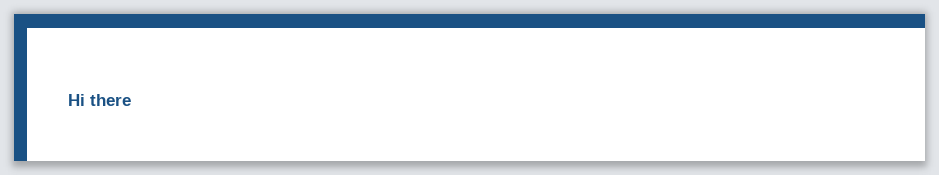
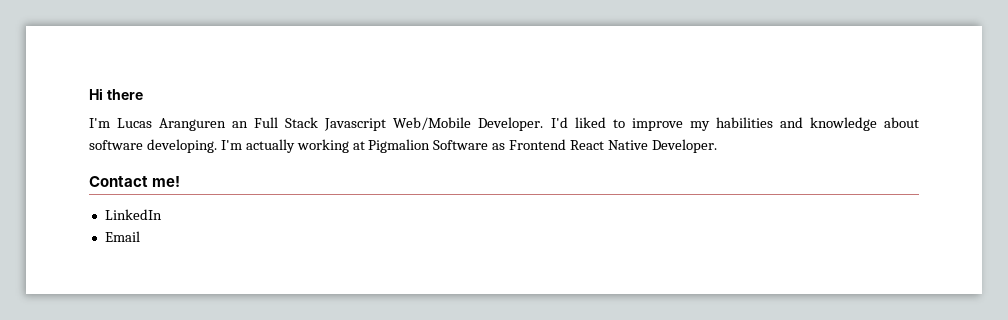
(131, 100) none -> [89,117,919,131] [89,139,717,153] [89,176,181,187] [104,209,162,220] [104,231,140,242] // I'm Lucas Aranguren an Full Stack Javascript Web/Mobile Developer. I'd liked to improve my habilities and knowledge about software developing. I'm actually working at Pigmalion Software as Frontend React Native Developer. // Contact me! // LinkedIn // Email

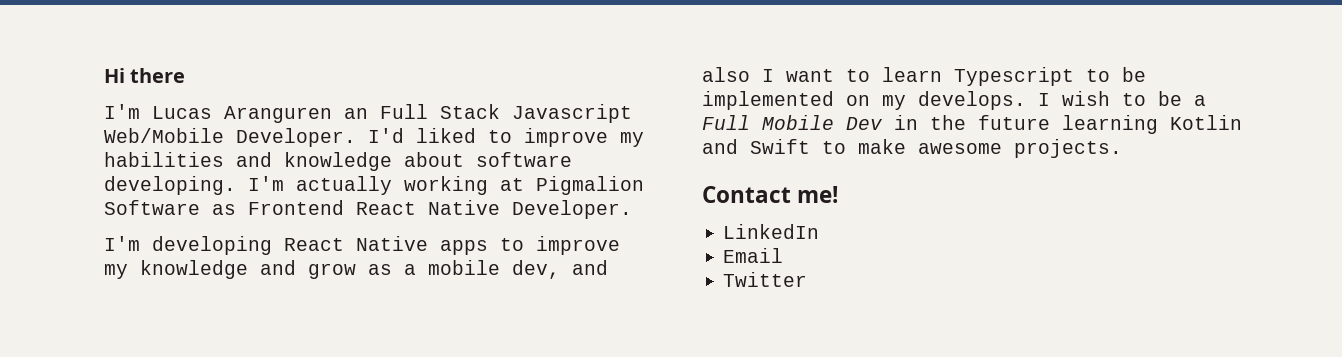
(717, 146) none -> [104,236,620,255] [104,260,608,279] [702,67,1146,86] [702,91,1206,110] [702,115,1242,134] [702,139,1122,158] // I'm developing React Native apps to improve my knowledge and grow as a mobile dev, and also I want to learn Typescript to be implemented on my develops. I wish to be a Full Mobile Dev in the future learning Kotlin and Swift to make awesome projects.
(140, 236) none -> [723,272,808,287] // Twitter

